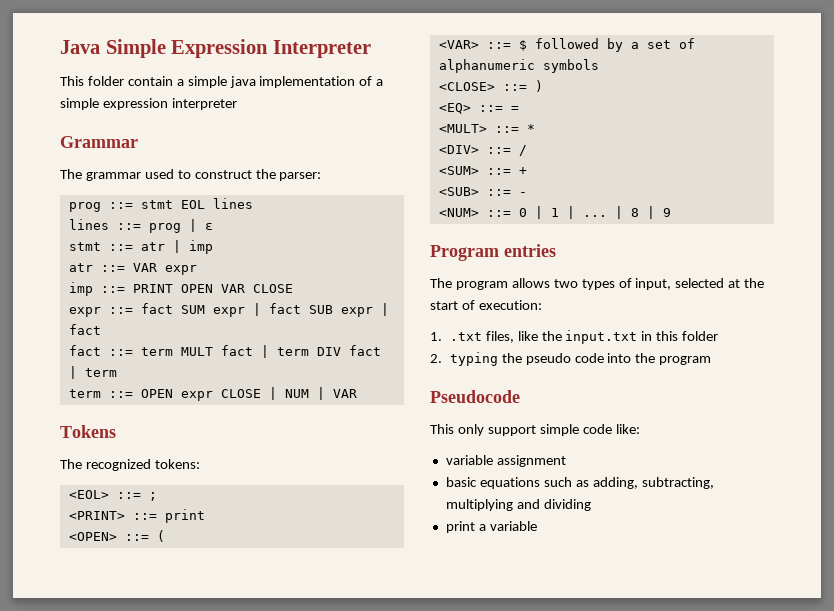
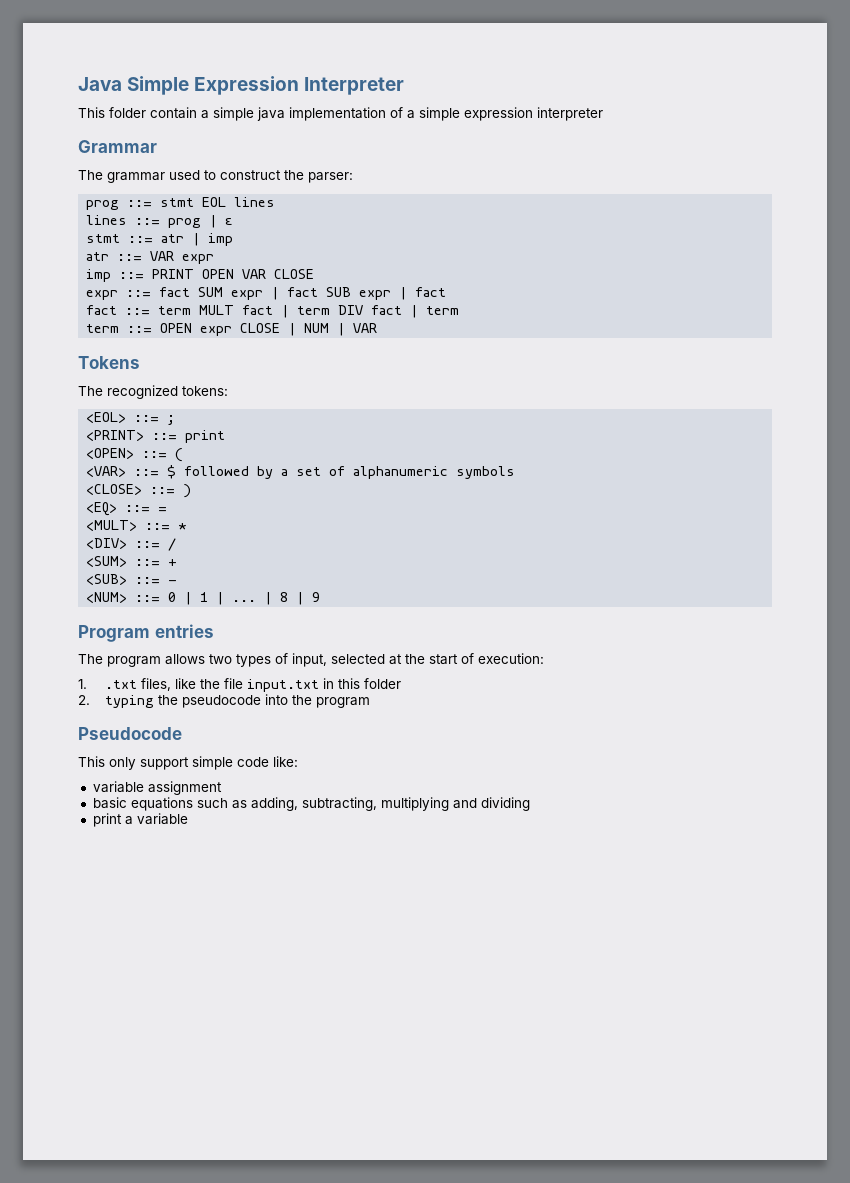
(562, 336) none -> [223,678,243,689] file
[525,353,604,365] pseudo code -> [181,695,261,708] pseudocode

